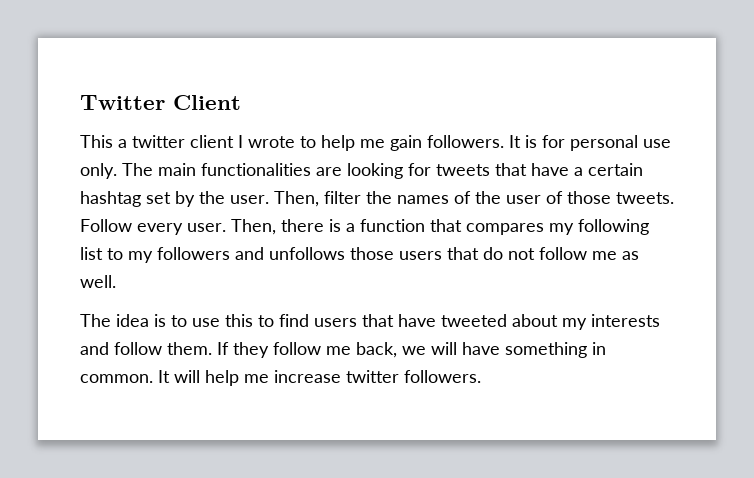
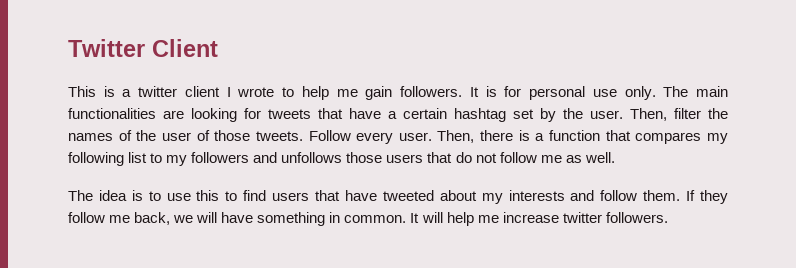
(113, 141) none -> [103,86,115,97] is

